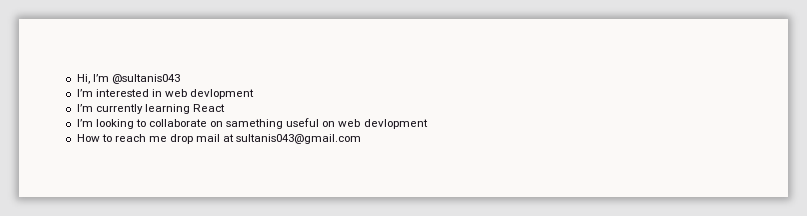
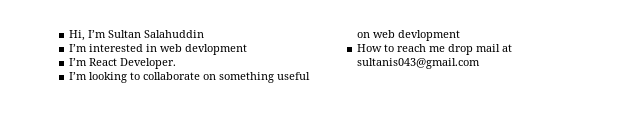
[111,74,180,84] @sultanis043 -> [108,30,205,38] Sultan Salahuddin
[95,104,190,114] currently learning -> (88, 62) none
(225, 108) none -> [120,58,177,69] Developer.
[226,119,284,129] samething -> [219,72,275,83] something

